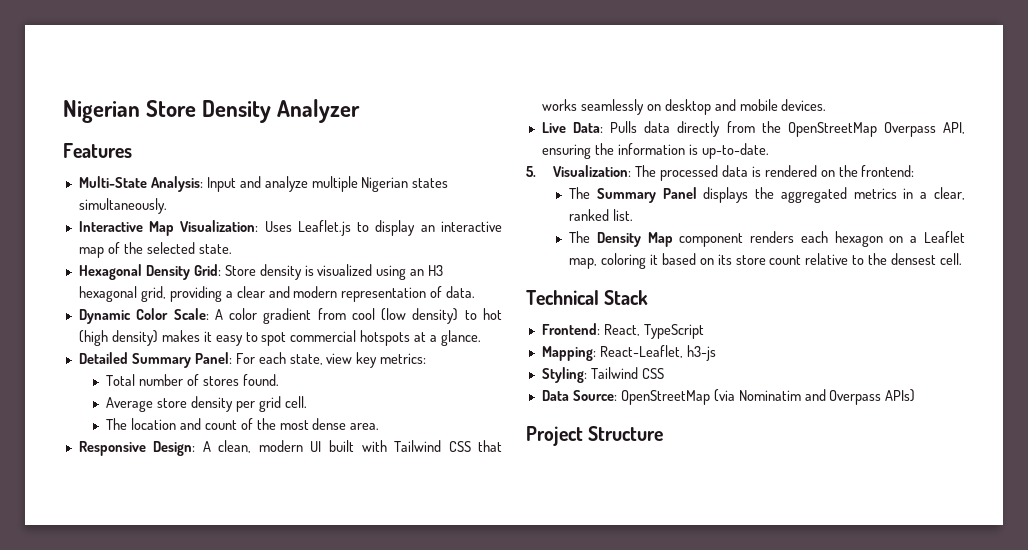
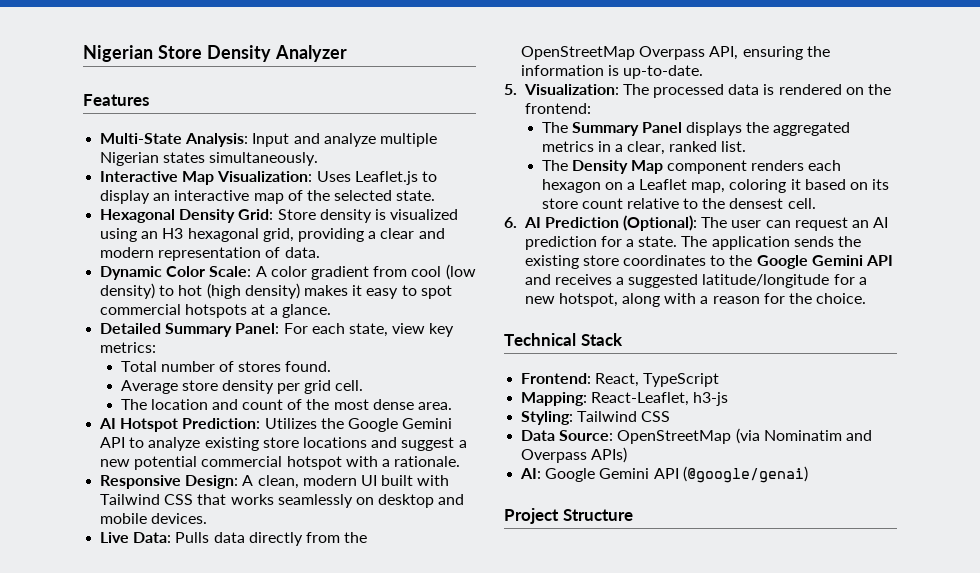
(380, 426) none -> [99,418,453,432] [100,437,467,451] [100,456,461,470] // AI Hotspot Prediction: Utilizes the Google Gemini API to analyze existing store locations and suggest a new potential commercial hotspot with a rationale.
(963, 259) none -> [504,215,889,231] [524,236,862,250] [524,255,894,269] [524,274,867,288] [524,293,867,307] // 6. AI Prediction (Optional): The user can request an AI prediction for a state. The application sends the existing store coordinates to the Google Gemini API and receives a suggested latitude/longitude for a new hotspot, along with a reason for the choice.
(916, 395) none -> [520,466,808,483] // AI: Google Gemini API (@google/genai)

